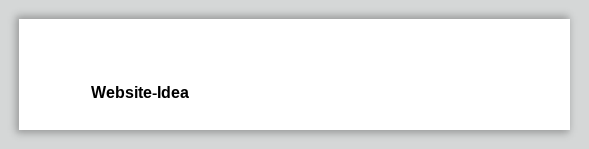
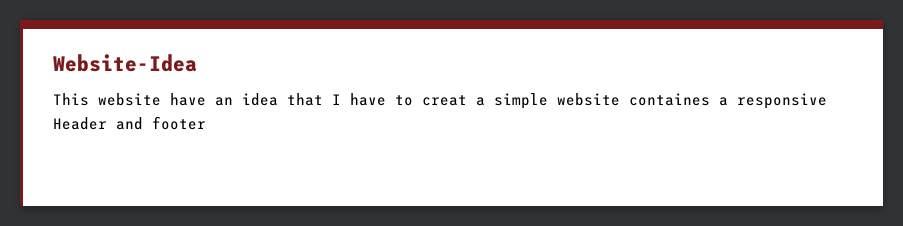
(189, 92) none -> [53,93,827,109] [53,116,206,130] // This website have an idea that I have to creat a simple website containes a responsive Header and footer

